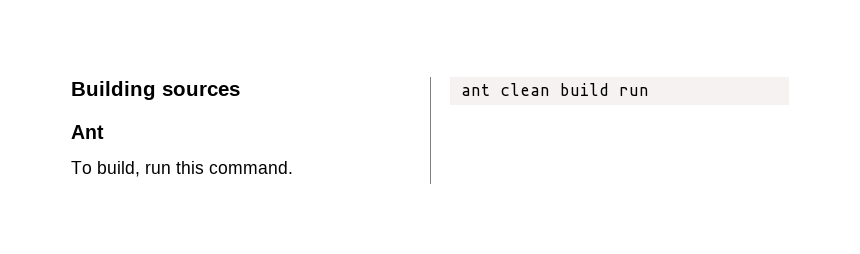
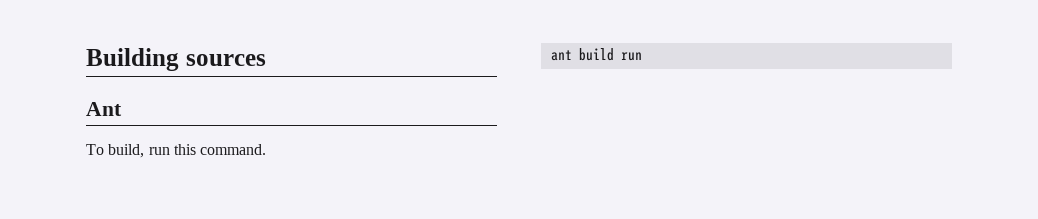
[499,83,550,96] clean -> (572, 55) none

